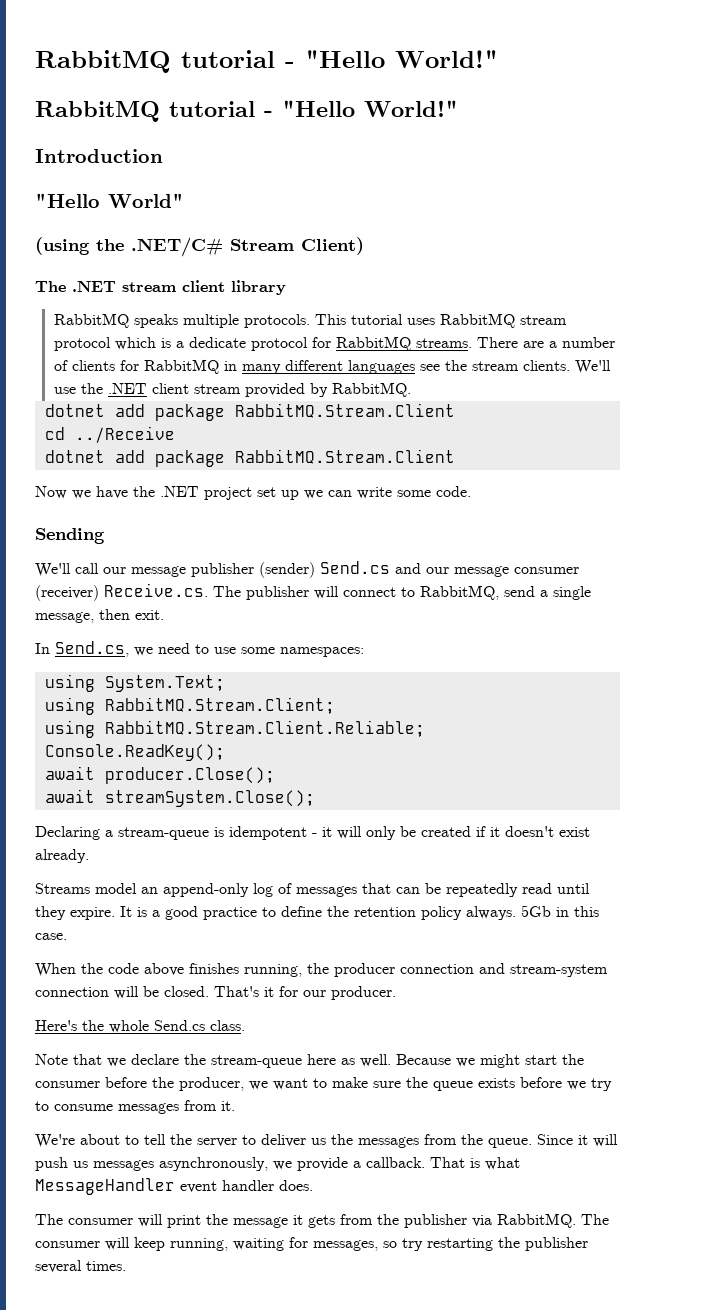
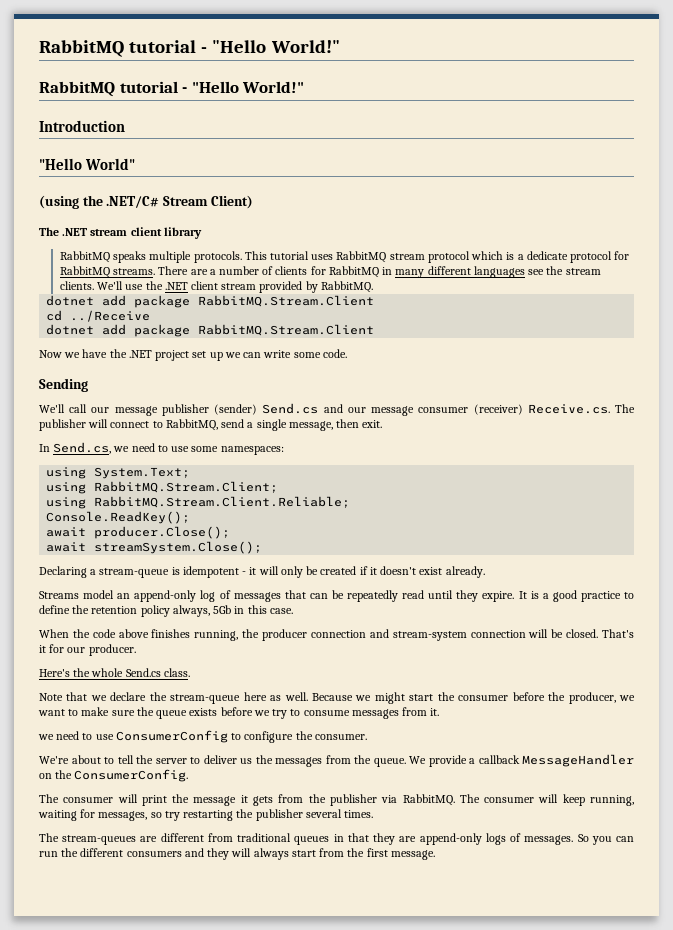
[466,906,516,920] always. -> [172,605,210,617] always,
(235, 1106) none -> [38,730,367,743] // we need to use ConsumerConfig to configure the consumer.
[537,1134,618,1147] [35,1157,520,1171] [35,1178,313,1195] Since it will push us messages asynchronously, we provide a callback. That is what MessageHandler event handler does. -> [409,754,634,767] [39,769,189,782] We provide a callback MessageHandler on the ConsumerConfig.
(126, 1266) none -> [39,833,635,845] [39,848,435,860] // The stream-queues are different from traditional queues in that they are append-only logs of messages. So you can run the different consumers and they will always start from the first message.

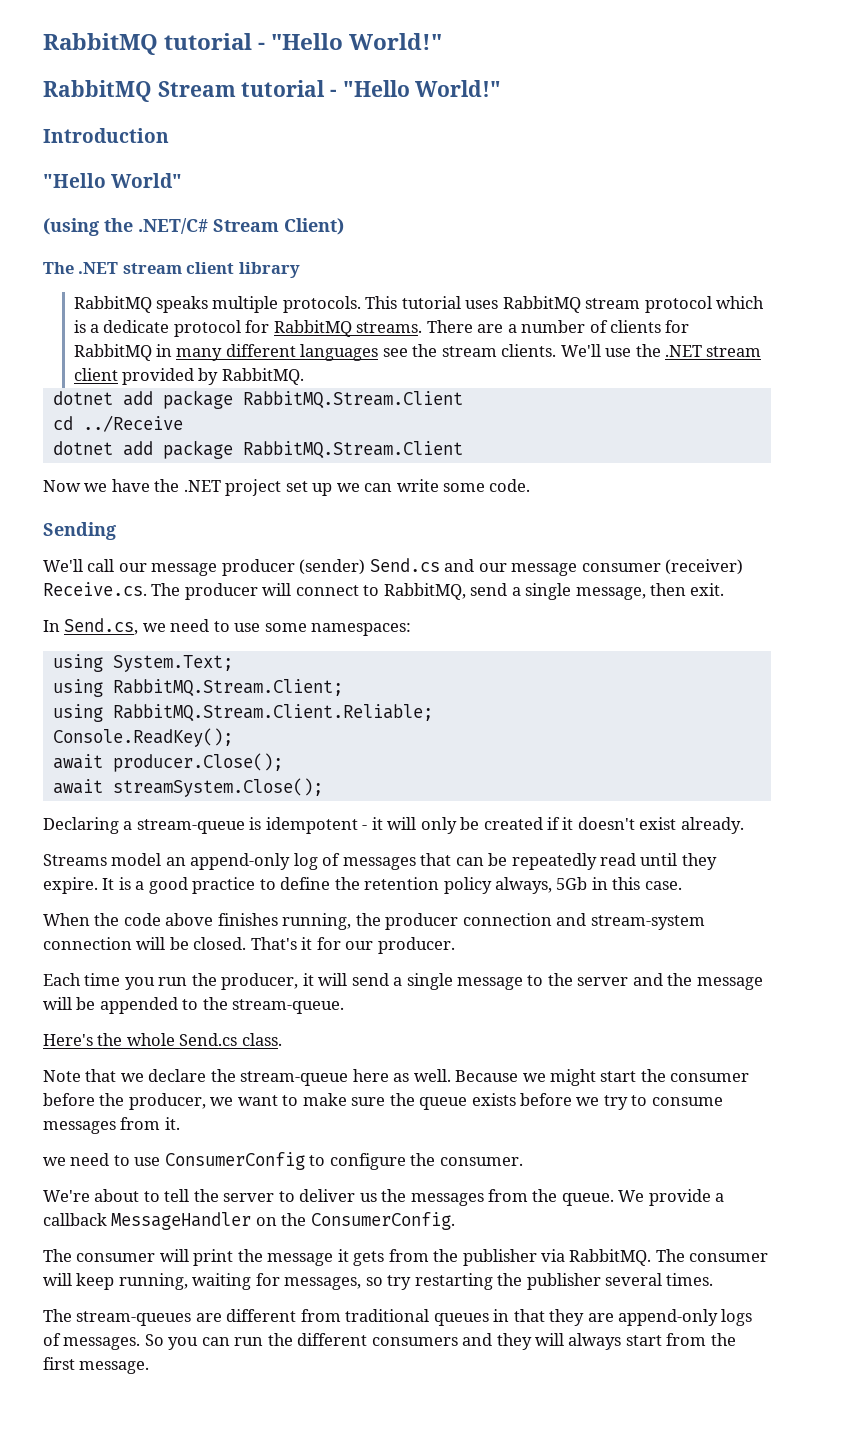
(115, 89) none -> [157,81,236,97] Stream
[191,281,257,290] client stream -> [706,346,762,357] [73,368,118,381] stream client
[161,404,209,416] publisher -> [221,559,295,576] producer
[39,419,86,431] publisher -> [184,583,258,600] producer
(136, 650) none -> [43,973,763,990] [43,997,345,1014] // Each time you run the producer, it will send a single message to the server and the message will be appended to the stream-queue.

